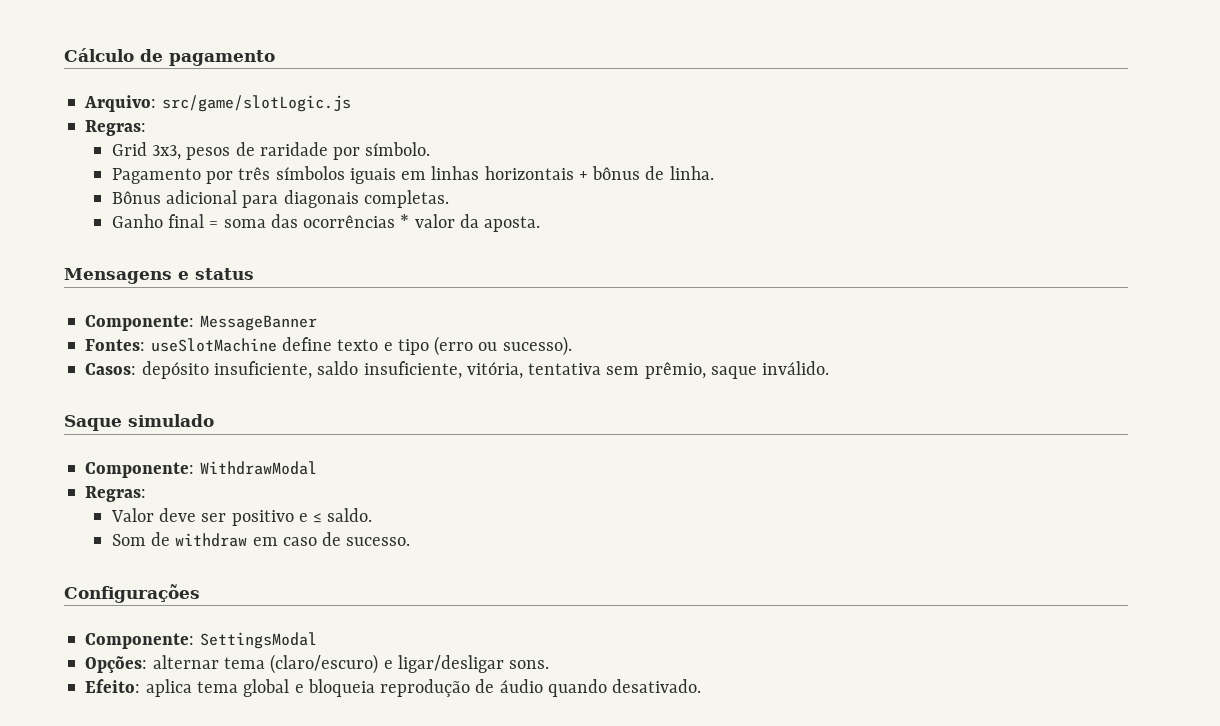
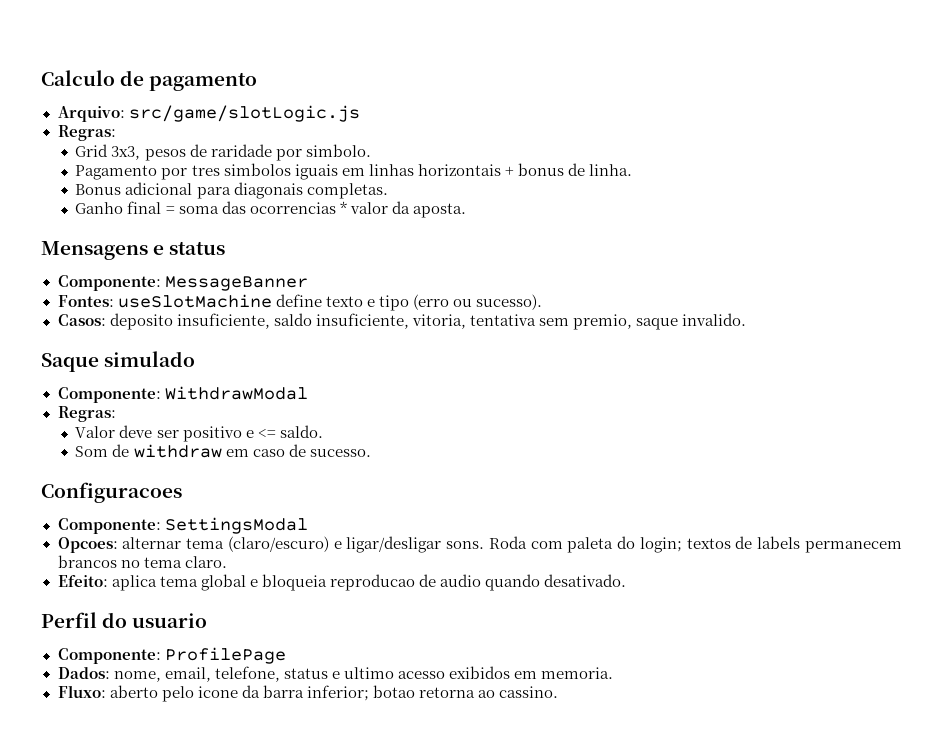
[64,48,134,62] Cálculo -> [41,70,115,86] Calculo
[365,142,431,156] símbolo. -> [305,144,371,157] simbolo.
[238,166,345,180] três símbolos -> [191,163,291,176] tres simbolos
[592,166,641,180] bônus -> [517,163,564,176] bonus
[111,191,161,204] Bônus -> [75,184,122,195] Bonus
[303,215,396,228] ocorrências -> [249,202,336,214] ocorrencias
[141,361,209,379] depósito -> [109,313,173,330] deposito
[466,362,523,379] vitória, -> [411,314,466,329] vitoria,
[644,361,830,379] prêmio, saque inválido. -> [572,313,746,330] premio, saque invalido.
[313,513,323,523] ≤ -> [257,429,276,438] <=
[64,584,200,603] Configurações -> [41,482,182,503] Configuracoes
[85,656,148,673] Opções: -> [57,537,118,553] Opcoes:
(550, 664) none -> [488,536,902,553] [57,555,227,568] Roda com paleta do login; textos de labels permanecem brancos no tema claro.
[380,679,543,697] reprodução de áudio -> [329,574,481,591] reproducao de audio
(702, 686) none -> [41,612,208,628] [57,647,286,664] [57,666,614,682] [57,685,558,702] // Perfil do usuario // Componente: ProfilePage // Dados: nome, email, telefone, status e ultimo acesso exibidos em memoria. // Fluxo: aberto pelo icone da barra inferior; botao retorna ao cassino.

